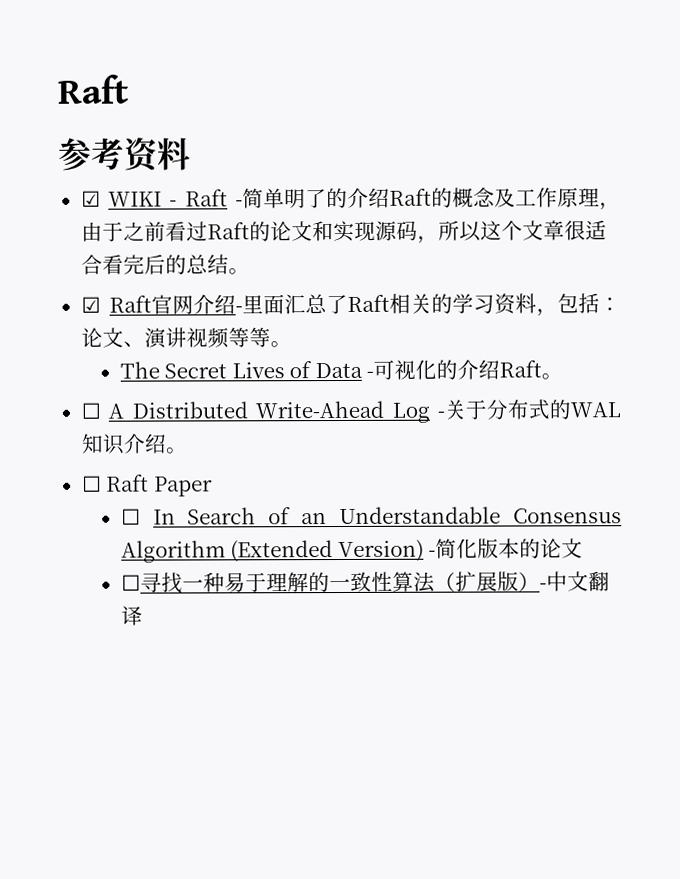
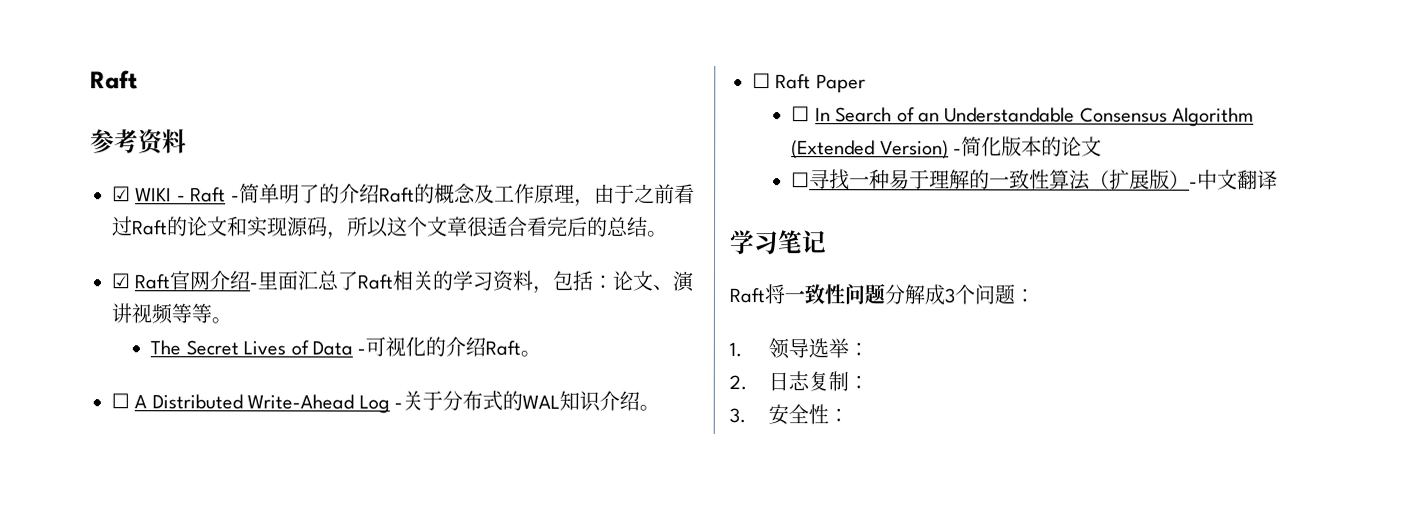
(143, 615) none -> [730,230,827,255] [729,283,1035,306] [729,338,870,360] [729,371,870,392] [729,404,850,426] // 学习笔记 // Raft将一致性问题分解成3个问题： // 1.领导选举： // 2.日志复制： // 3.安全性：

